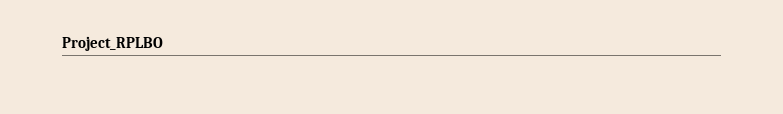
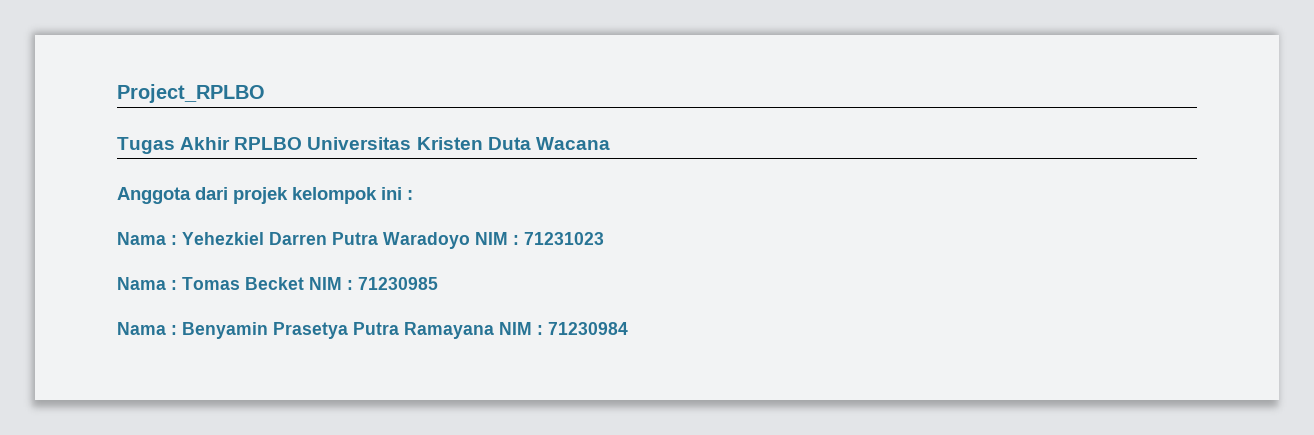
(163, 43) none -> [117,137,610,154] [117,187,413,204] [117,232,604,249] [117,277,438,290] [117,322,628,339] // Tugas Akhir RPLBO Universitas Kristen Duta Wacana // Anggota dari projek kelompok ini : // Nama : Yehezkiel Darren Putra Waradoyo NIM : 71231023 // Nama : Tomas Becket NIM : 71230985 // Nama : Benyamin Prasetya Putra Ramayana NIM : 71230984

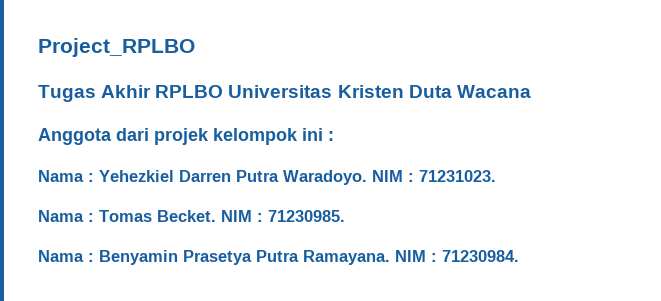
[383,232,604,249] Waradoyo NIM : 71231023 -> [283,170,496,185] Waradoyo. NIM : 71231023.
[245,277,438,290] Becket NIM : 71230985 -> [157,210,345,222] Becket. NIM : 71230985.
[404,322,628,339] Ramayana NIM : 71230984 -> [303,250,519,265] Ramayana. NIM : 71230984.

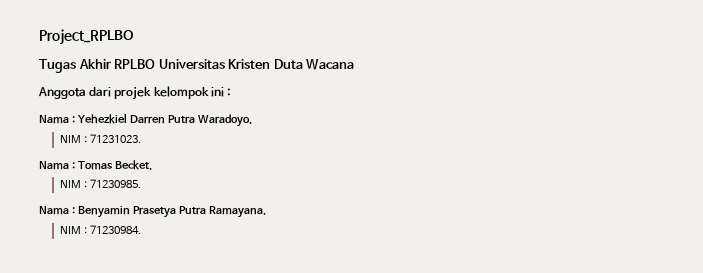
(367, 177) none -> (252, 120) //
(216, 216) none -> (152, 165) //
(390, 257) none -> (266, 212) //

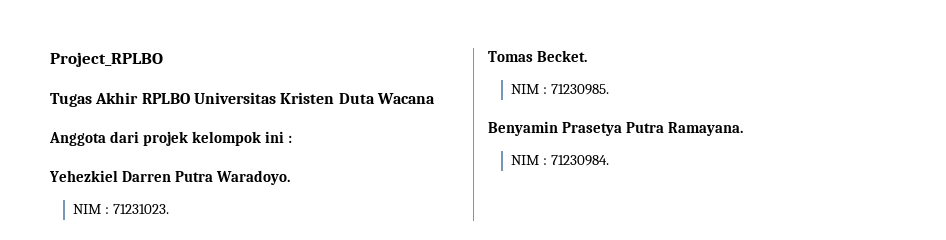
[39,115,75,124] Nama : -> (293, 139) none
[39,161,75,170] Nama : -> (169, 209) none
[39,206,75,215] Nama : -> (609, 89) none

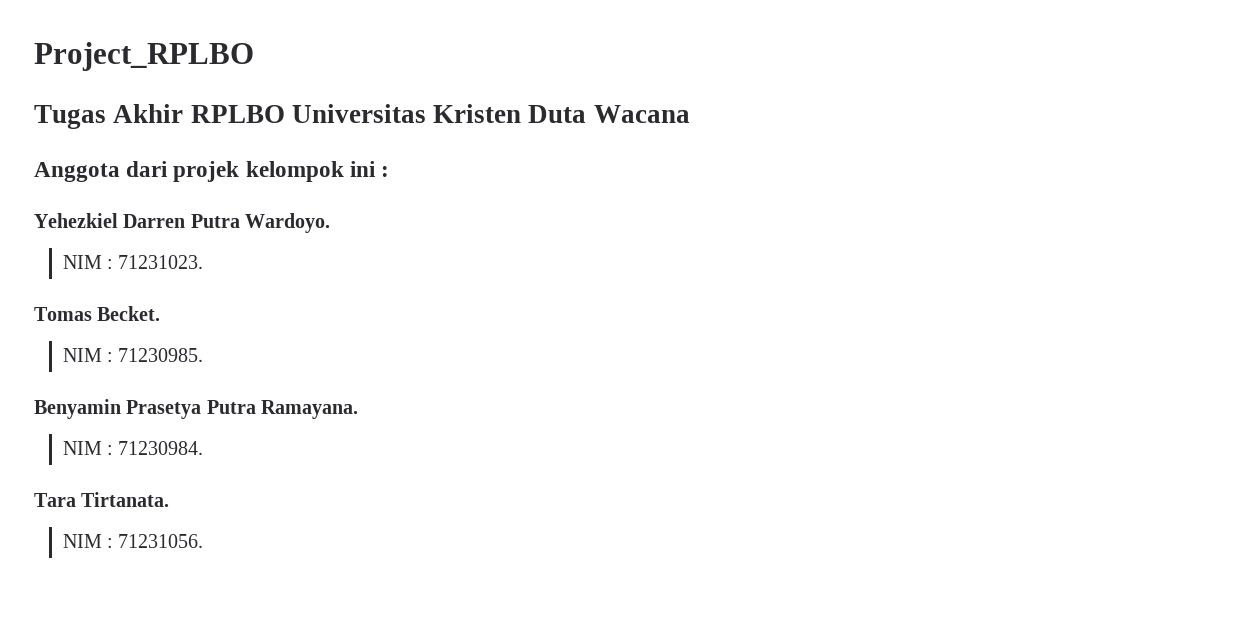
[215,170,290,185] Waradoyo. -> [245,213,331,233] Wardoyo.
(609, 160) none -> [34,492,170,507] [62,534,204,548] // Tara Tirtanata. // NIM : 71231056.

